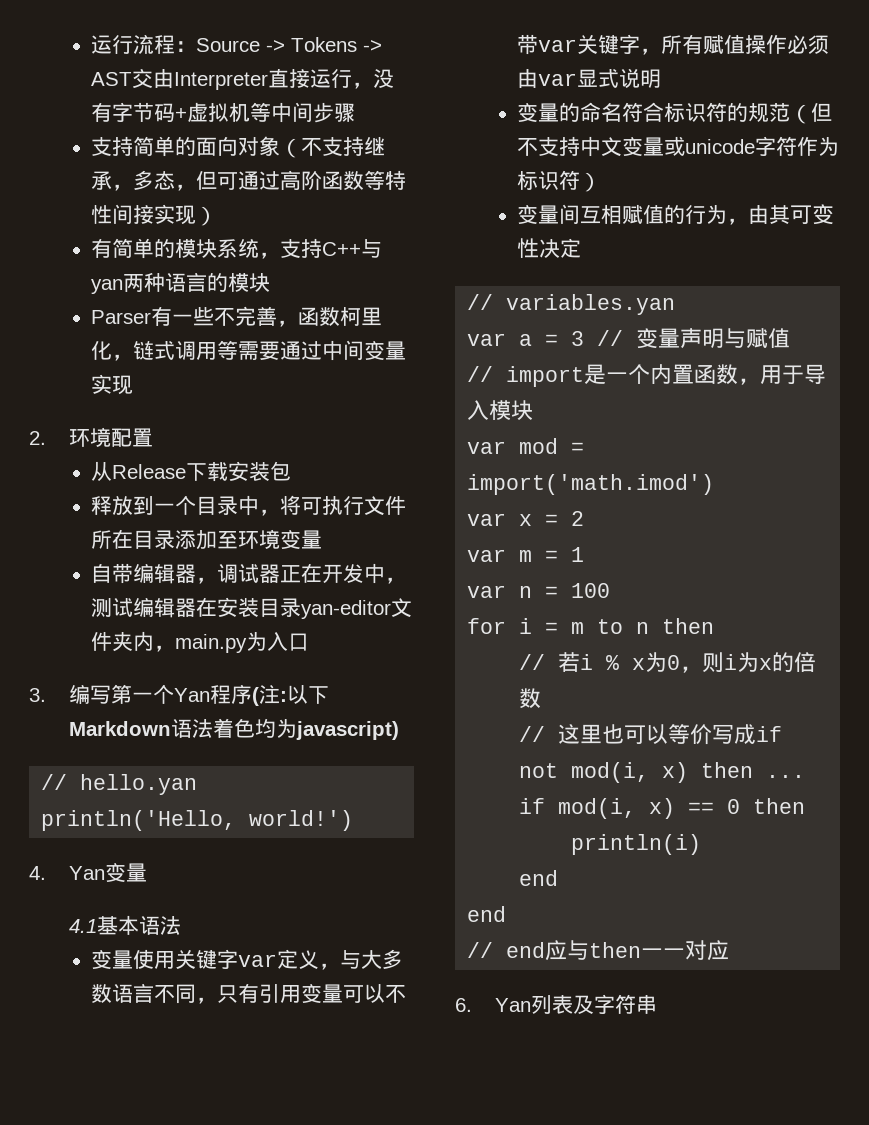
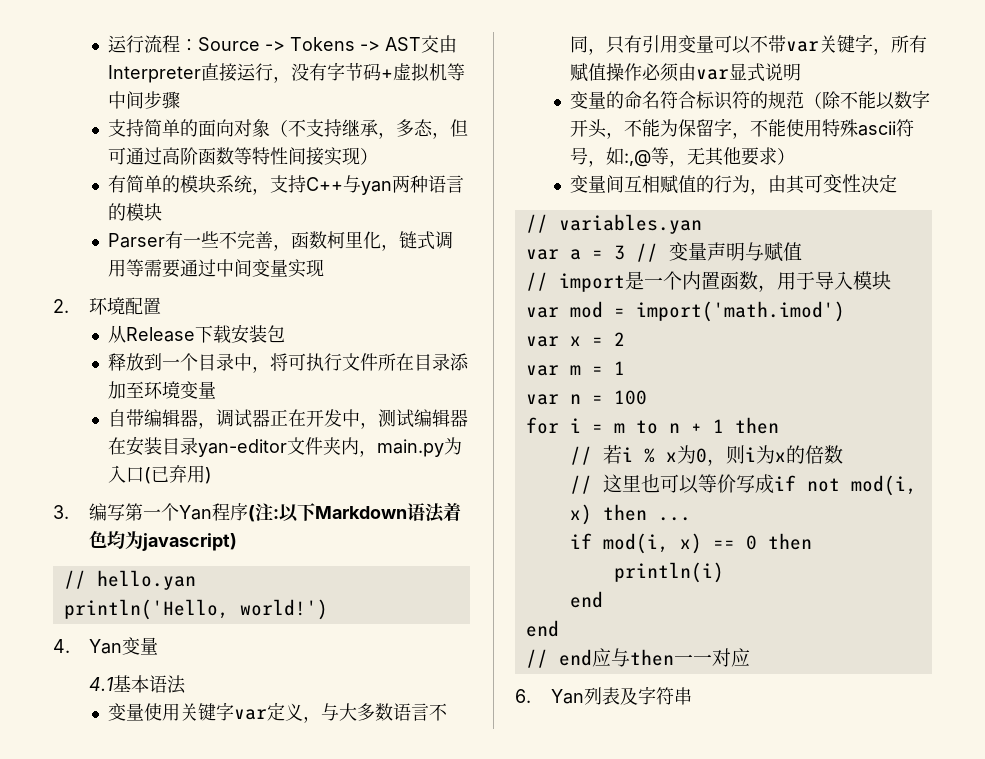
(310, 642) none -> [144,465,213,484] (已弃用)
[811,103,833,122] [517,136,840,157] [517,170,581,190] 但不支持中文变量或unicode字符作为标识符 -> [822,90,931,110] [570,118,915,139] [570,147,778,167] 除不能以数字开头，不能为保留字，不能使用特殊ascii符号，如:,@等，无其他要求
(650, 628) none -> [690,419,724,433] + 1

